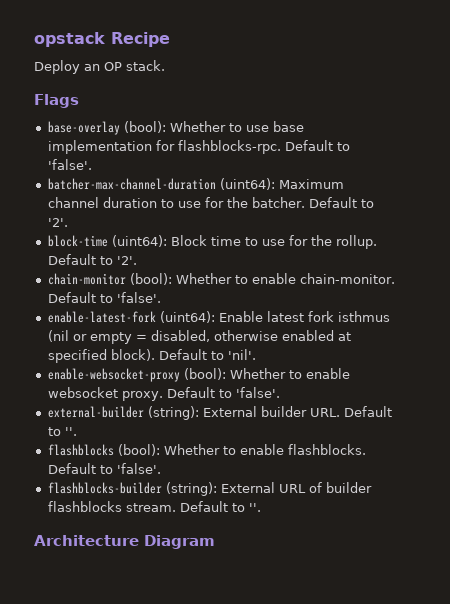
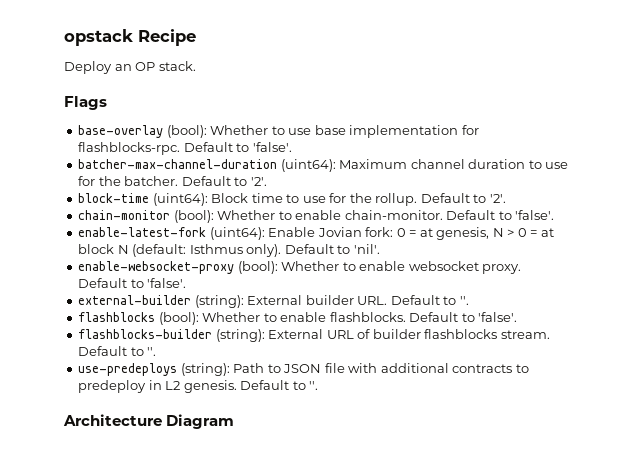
[266,311,390,322] [47,330,351,344] [47,349,155,363] latest fork isthmus (nil or empty = disabled, otherwise enabled at specified block). -> [317,227,554,240] [78,244,282,257] Jovian fork: 0 = at genesis, N > 0 = at block N (default: Isthmus only).
(261, 507) none -> [78,363,529,376] [78,380,319,393] // use-predeploys (string): Path to JSON file with additional contracts to predeploy in L2 genesis. Default to ''.

